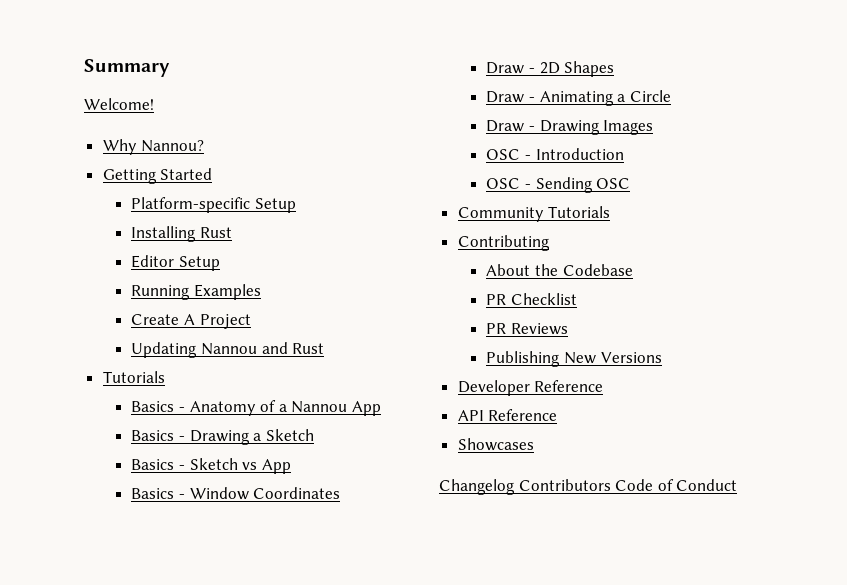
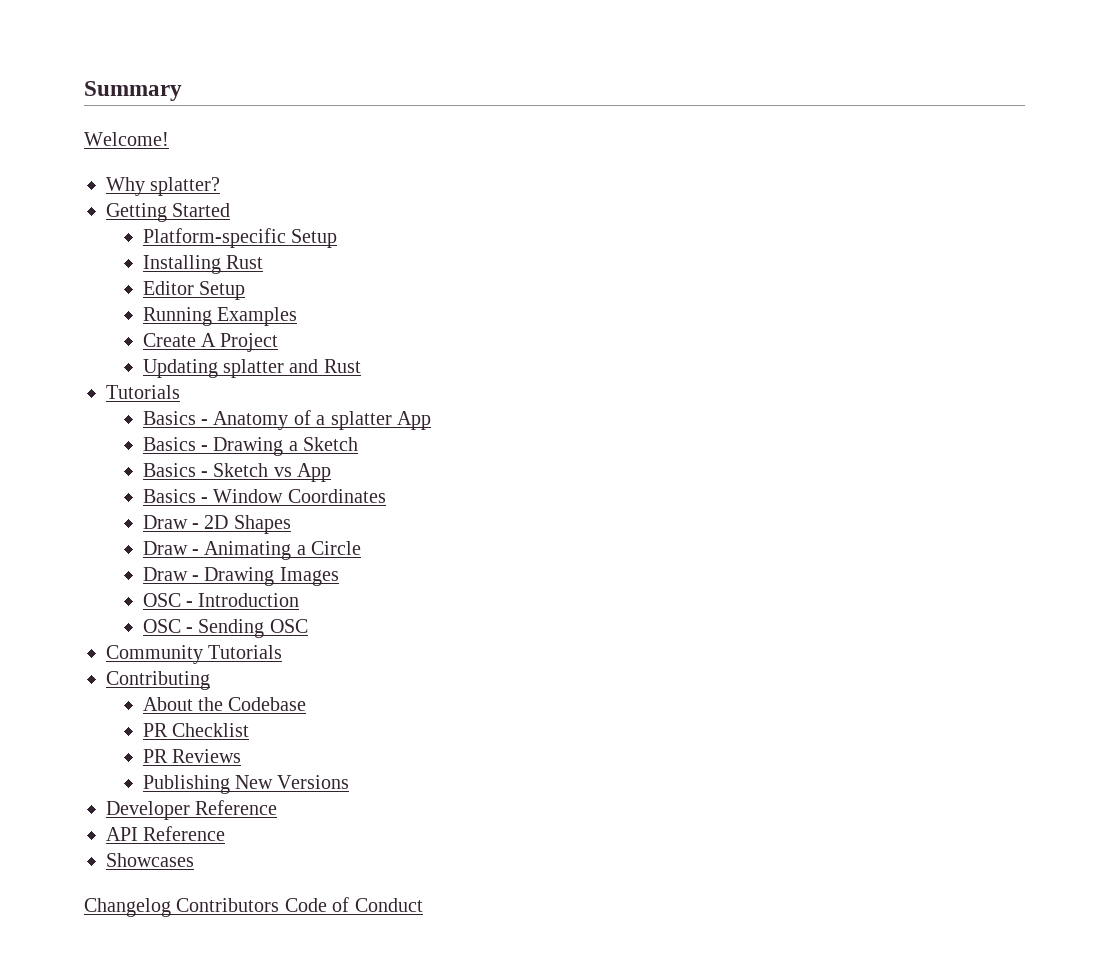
[141,140,205,152] Nannou? -> [150,177,221,196] splatter?
[200,343,257,355] Nannou -> [222,359,284,378] splatter
[291,401,348,413] Nannou -> [330,411,392,430] splatter

